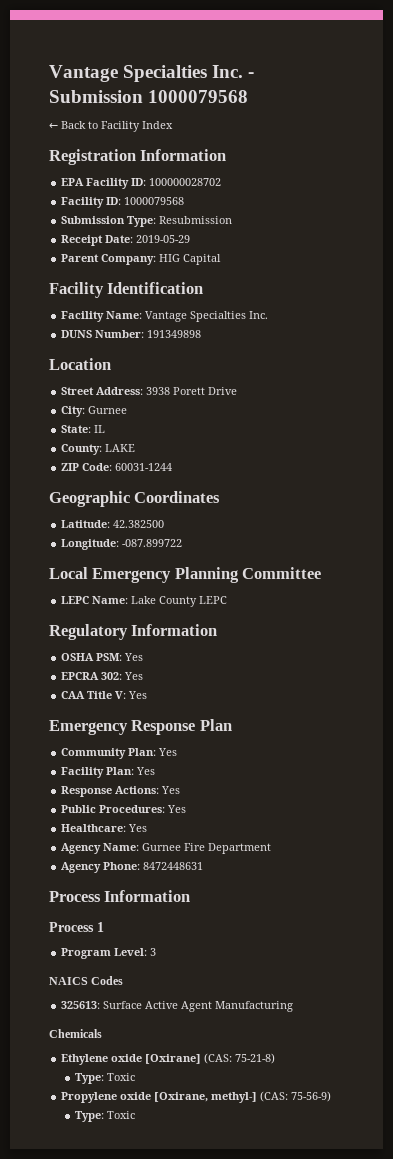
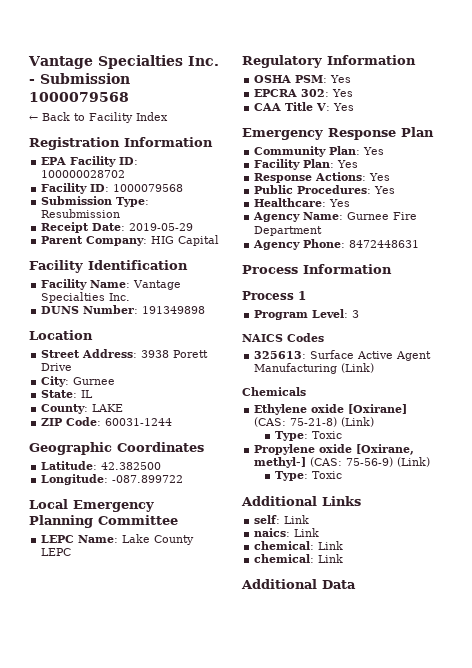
(294, 1006) none -> [341,363,375,373] (Link)
(276, 1058) none -> [341,417,375,427] (Link)
[75,1111,136,1122] // Type: Toxic -> [397,457,431,467] [274,471,342,481] [241,496,361,506] [254,515,310,524] [254,528,320,537] [254,541,344,550] [254,554,344,563] [241,579,356,589] (Link) // Type: Toxic // Additional Links // self: Link // naics: Link // chemical: Link // chemical: Link // Additional Data

